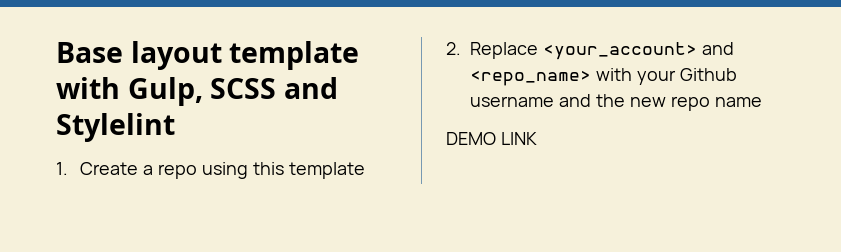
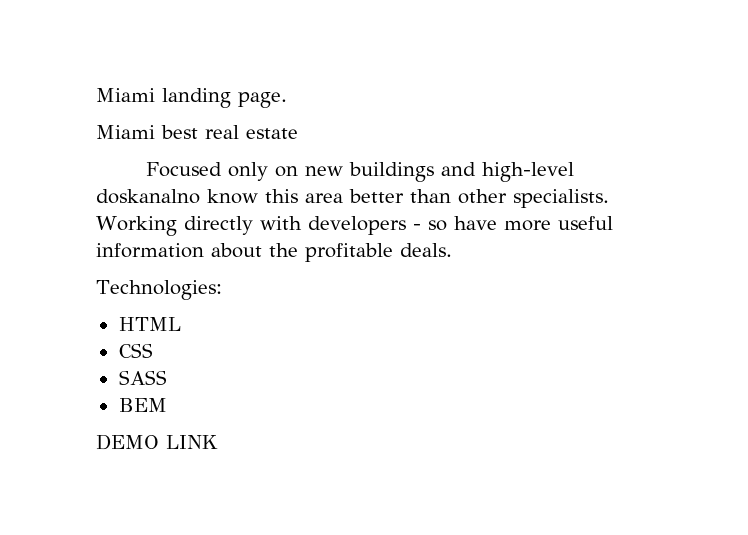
[56,41,360,70] [56,77,339,106] [56,113,175,142] [56,162,365,179] [446,42,735,60] [470,68,738,86] [470,94,762,111] Base layout template with Gulp, SCSS and Stylelint // 1. Create a repo using this template // 2. Replace <your_account> and <repo_name> with your Github username and the new repo name -> [96,88,287,108] [96,125,298,139] [146,162,575,182] [96,189,609,208] [96,216,613,236] [96,243,452,262] [96,280,222,300] [118,317,181,331] [118,343,153,358] [118,370,167,385] [118,398,167,412] Miami landing page. // Miami best real estate // Focused only on new buildings and high-level doskanalno know this area better than other specialists. Working directly with developers - so have more useful information about the profitable deals. // Technologies: // HTML // CSS // SASS // BEM

